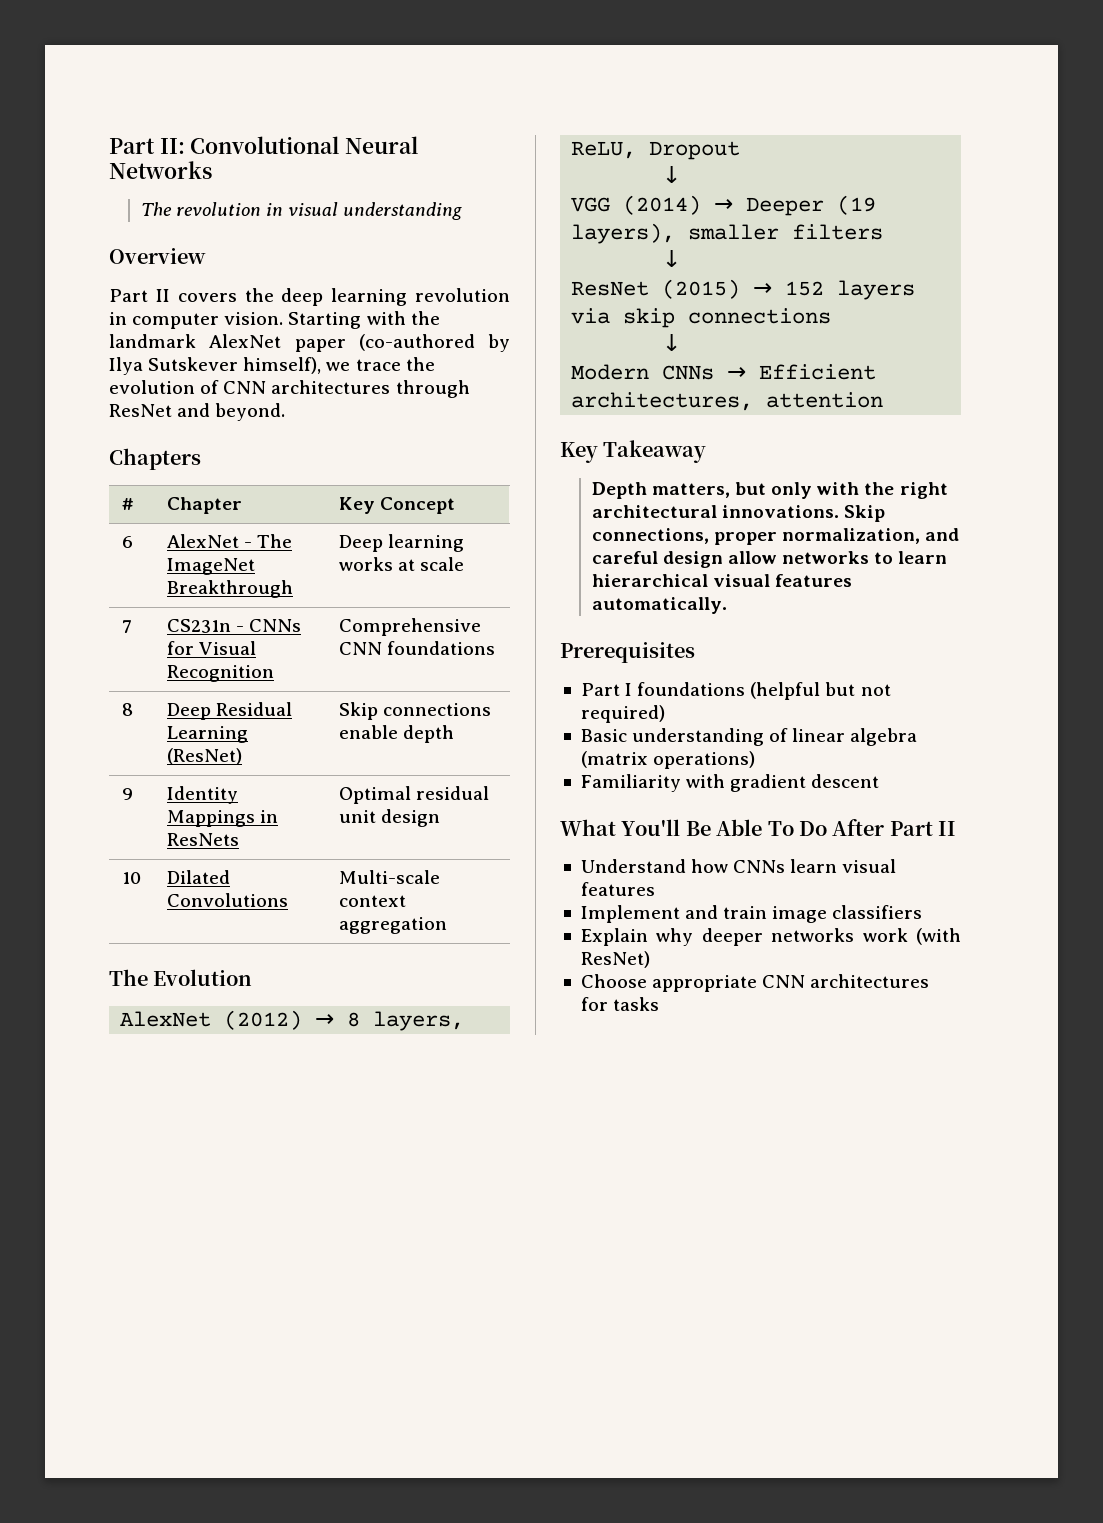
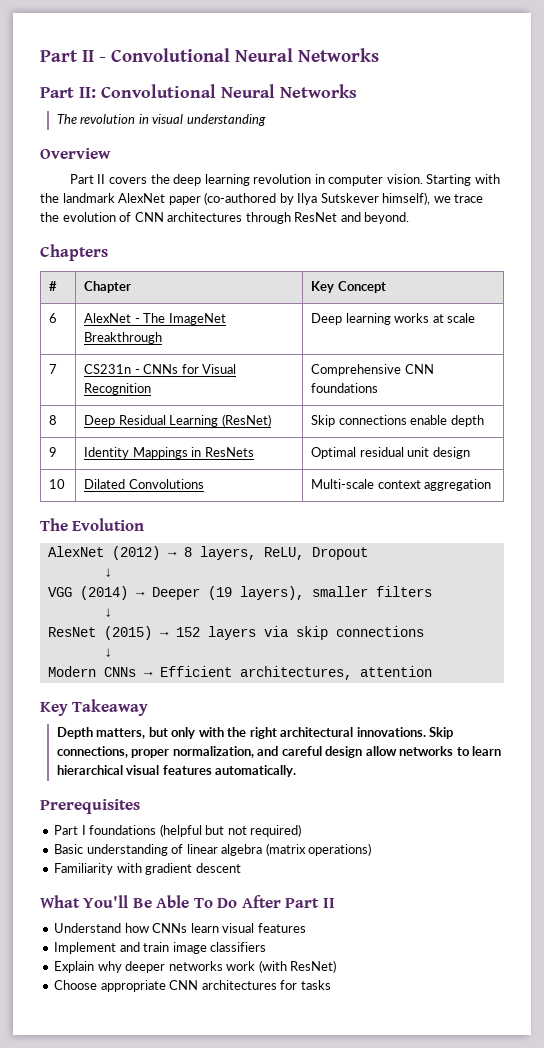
[109,138,155,154] Part -> [40,48,379,62] [40,87,74,98] Part II - Convolutional Neural Networks // Part

